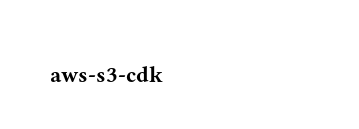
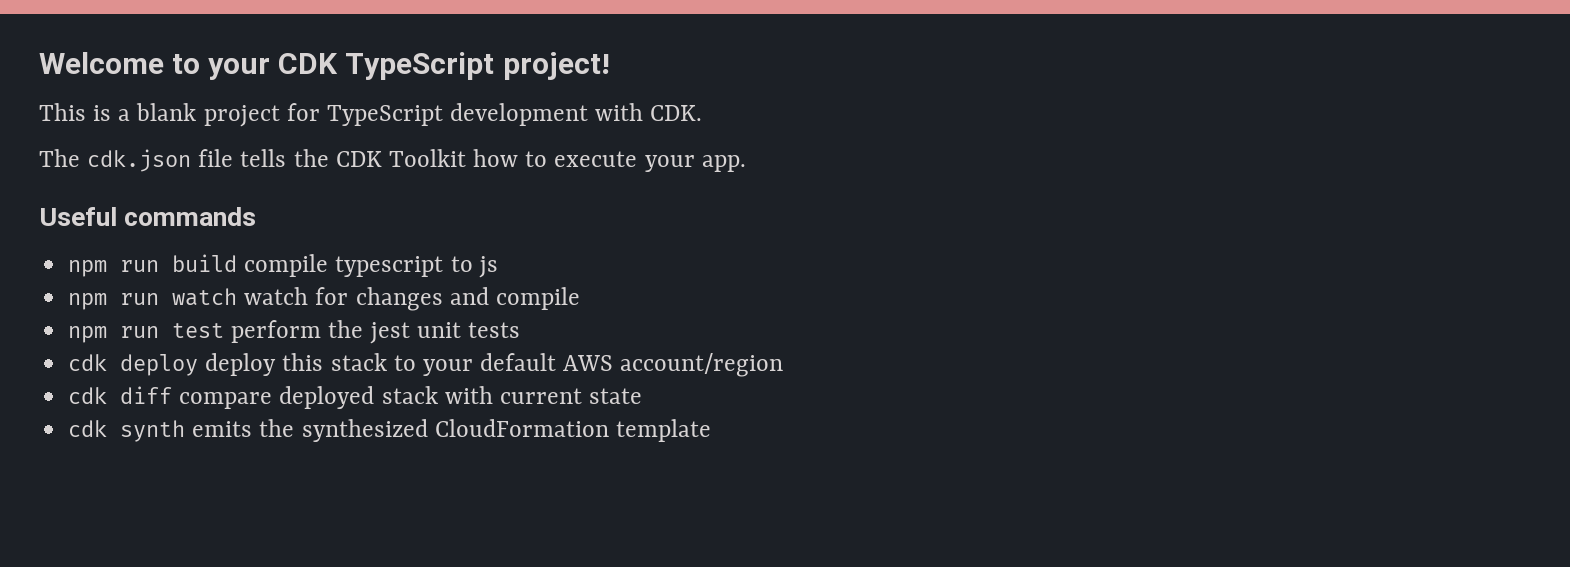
[50,66,163,82] aws-s3-cdk -> [39,52,610,80] [39,103,703,127] [39,149,746,172] [39,207,257,226] [68,254,498,278] [68,287,580,311] [68,320,520,344] [68,353,784,377] [68,386,643,409] [68,419,711,442] Welcome to your CDK TypeScript project! // This is a blank project for TypeScript development with CDK. // The cdk.json file tells the CDK Toolkit how to execute your app. // Useful commands // npm run build compile typescript to js // npm run watch watch for changes and compile // npm run test perform the jest unit tests // cdk deploy deploy this stack to your default AWS account/region // cdk diff compare deployed stack with current state // cdk synth emits the synthesized CloudFormation template

